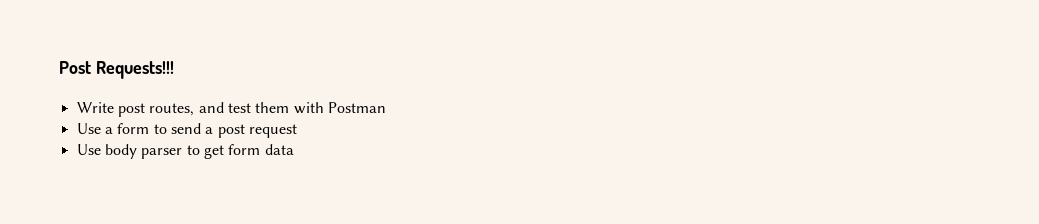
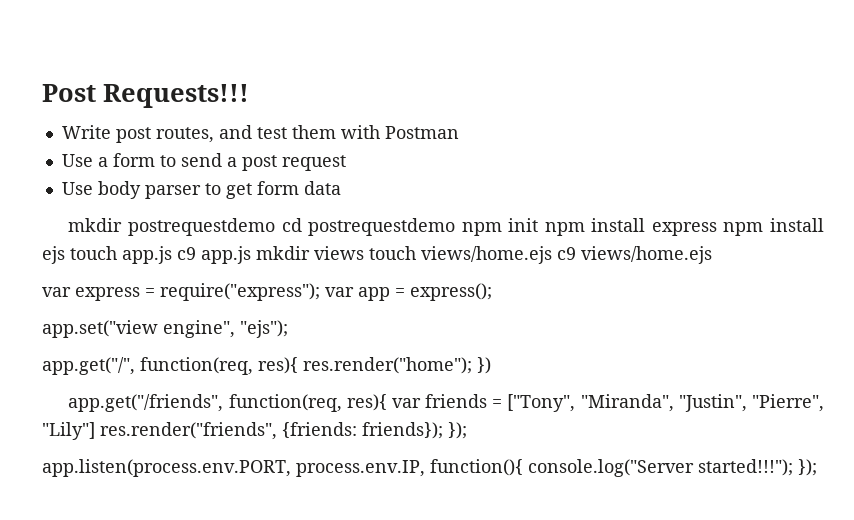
(294, 149) none -> [68,218,825,236] [42,246,712,264] [42,283,492,301] [42,320,288,338] [42,357,491,375] [68,394,824,412] [42,422,467,440] [42,459,817,477] // mkdir postrequestdemo cd postrequestdemo npm init npm install express npm install ejs touch app.js c9 app.js mkdir views touch views/home.ejs c9 views/home.ejs // var express = require("express"); var app = express(); // app.set("view engine", "ejs"); // app.get("/", function(req, res){ res.render("home"); }) // app.get("/friends", function(req, res){ var friends = ["Tony", "Miranda", "Justin", "Pierre", "Lily"] res.render("friends", {friends: friends}); }); // app.listen(process.env.PORT, process.env.IP, function(){ console.log("Server started!!!"); });

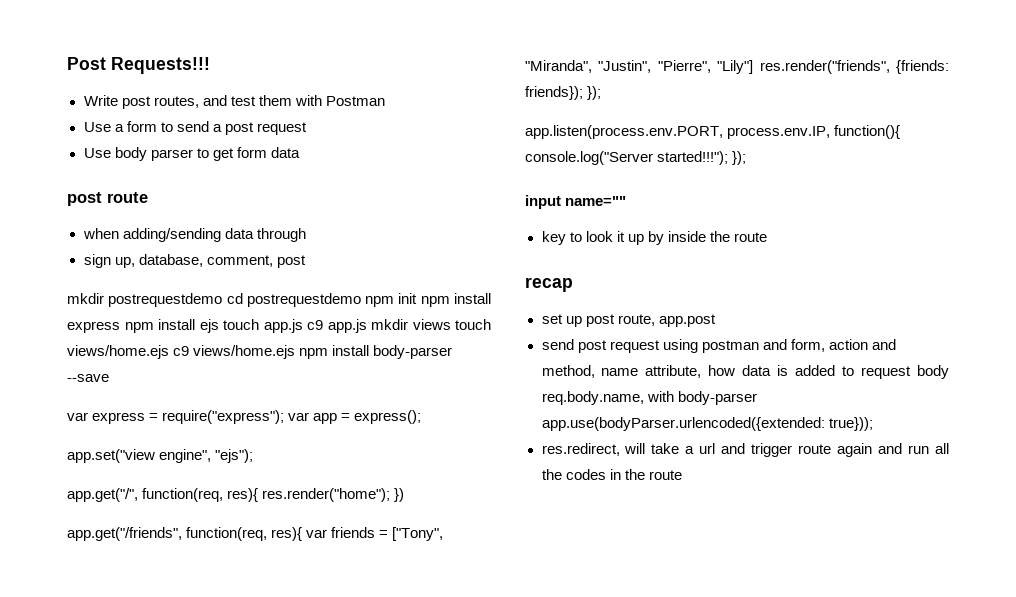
(341, 188) none -> [67,192,148,206] [82,228,306,242] [83,254,306,268] // post route // when adding/sending data through // sign up, database, comment, post
(712, 255) none -> [299,345,453,359] [67,374,109,382] npm install body-parser --save
(817, 467) none -> [525,195,627,209] [541,231,767,245] [525,277,573,292] [541,314,716,327] [541,339,896,353] [541,365,950,379] [541,391,757,405] [541,417,873,431] [541,443,949,457] [541,469,682,480] // input name="" // key to look it up by inside the route // recap // set up post route, app.post // send post request using postman and form, action and method, name attribute, how data is added to request body req.body.name, with body-parser app.use(bodyParser.urlencoded({extended: true})); // res.redirect, will take a url and trigger route again and run all the codes in the route

